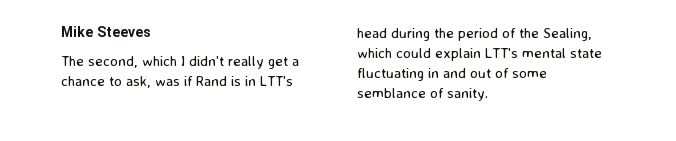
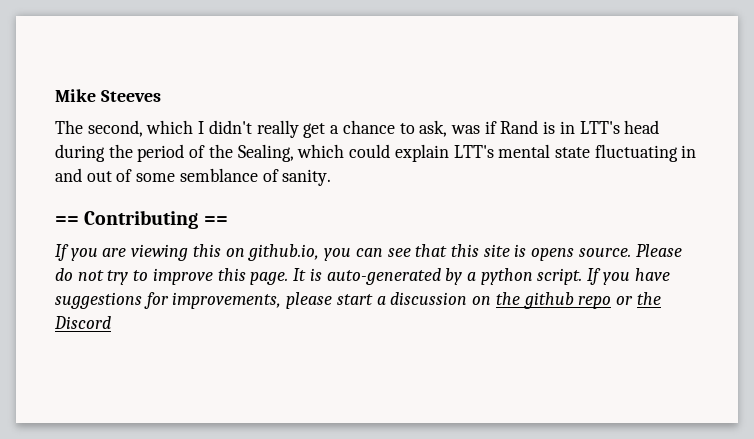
(488, 94) none -> [55,210,228,229] [55,244,682,261] [55,268,670,285] [55,292,661,309] [54,316,111,329] // == Contributing == // If you are viewing this on github.io, you can see that this site is opens source. Please do not try to improve this page. It is auto-generated by a python script. If you have suggestions for improvements, please start a discussion on the github repo or the Discord

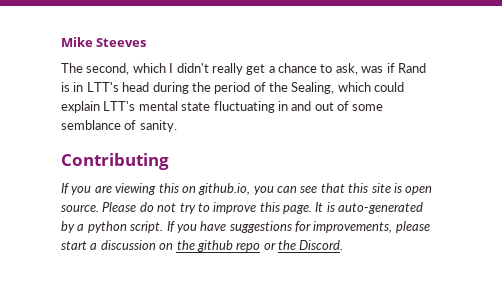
[55,216,79,225] == -> (177, 126) none
[203,216,228,225] == -> (169, 161) none
[531,248,575,261] opens -> [405,186,433,195] open
[54,316,111,329] Discord -> [299,240,344,250] Discord.

